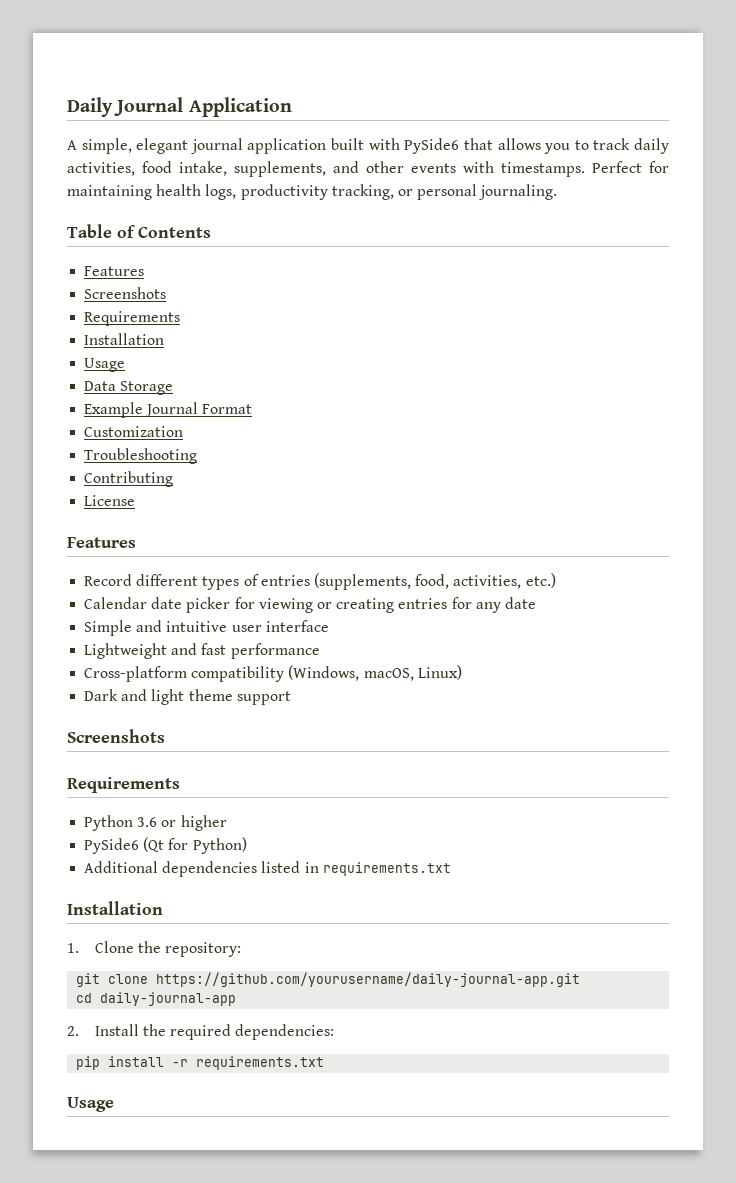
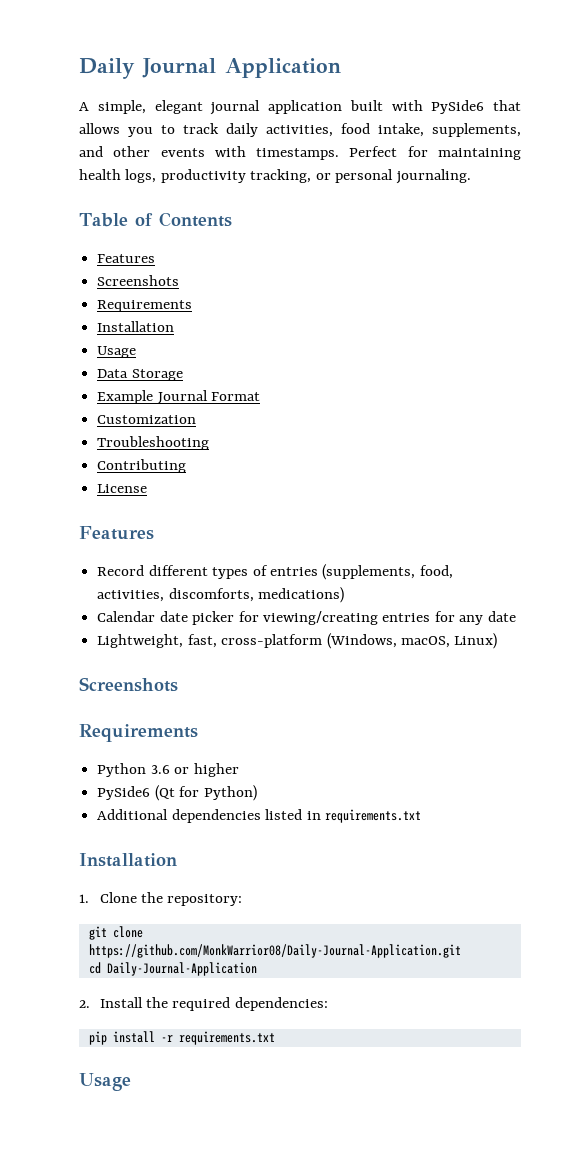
[525,573,556,588] etc.) -> [168,587,345,603] discomforts, medications)
[258,598,395,613] viewing or creating -> [262,611,378,625] viewing/creating
[84,620,329,636] [84,643,320,659] [84,665,462,682] [84,689,291,705] Simple and intuitive user interface // Lightweight and fast performance // Cross-platform compatibility (Windows, macOS, Linux) // Dark and light theme support -> [97,633,498,649] Lightweight, fast, cross-platform (Windows, macOS, Linux)
[156,972,581,987] https://github.com/yourusername/daily-journal-app.git -> [88,944,461,958] https://github.com/MonkWarrior08/Daily-Journal-Application.git
[100,992,237,1006] daily-journal-app -> [106,962,257,976] Daily-Journal-Application

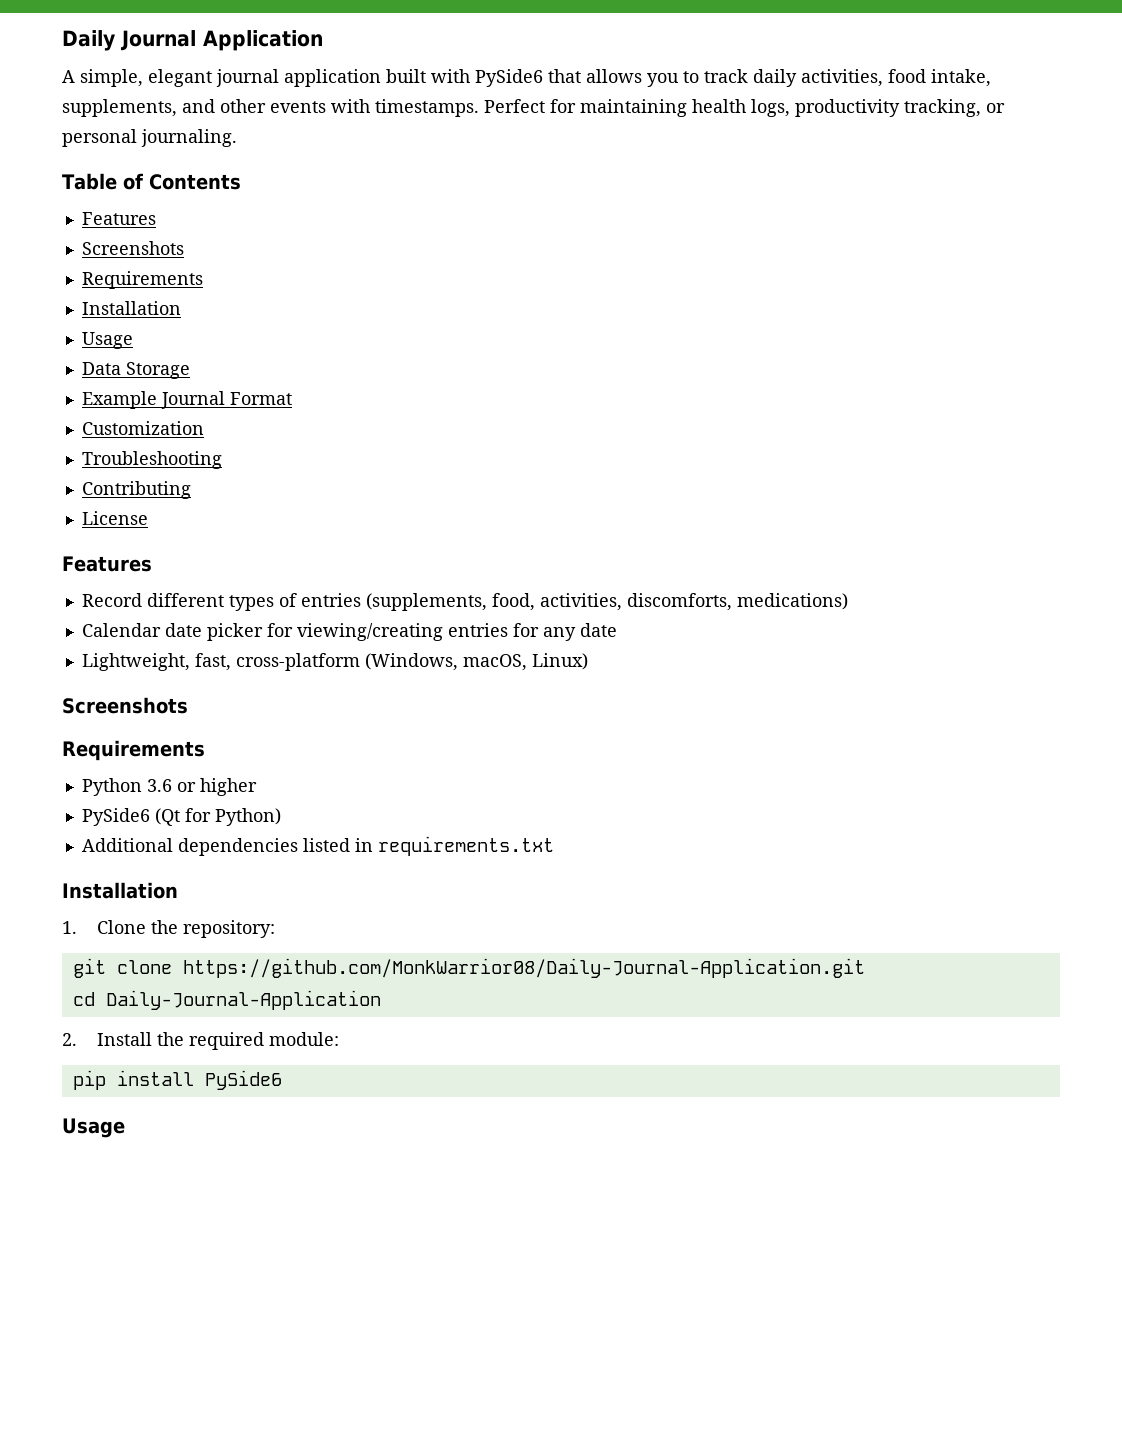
[234,997,328,1011] dependencies: -> [268,1032,339,1046] module:
[160,1031,275,1045] -r requirements.txt -> [204,1070,282,1090] PySide6

